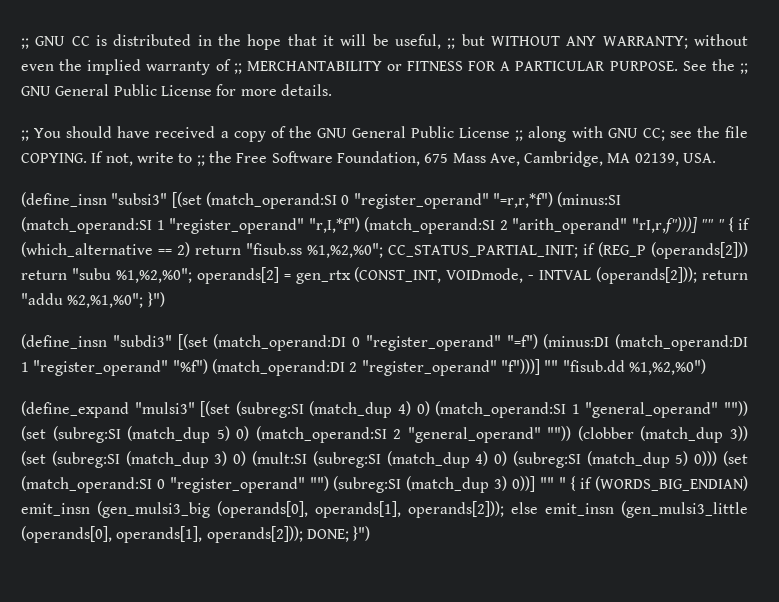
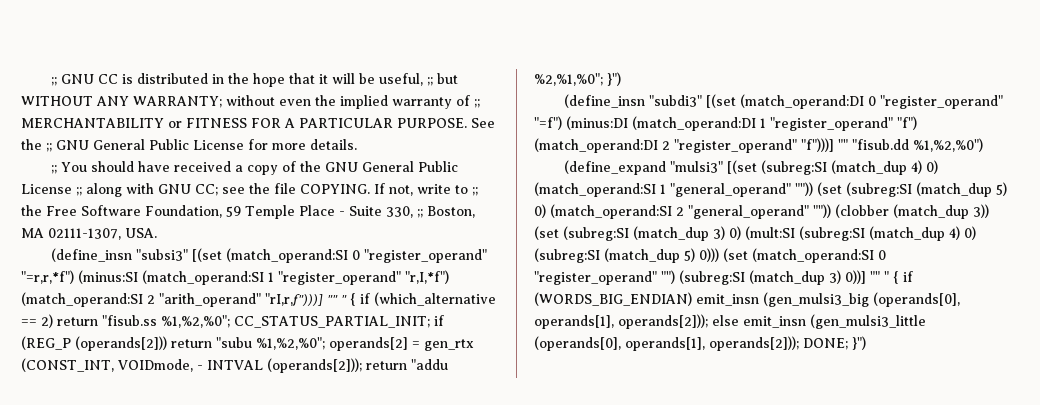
[424,151,679,167] 675 Mass Ave, Cambridge, MA 02139, -> [226,205,475,219] [21,228,121,240] 59 Temple Place - Suite 330, ;; Boston, MA 02111-1307,
[172,359,208,374] "%f") -> [897,116,917,130] "f")

